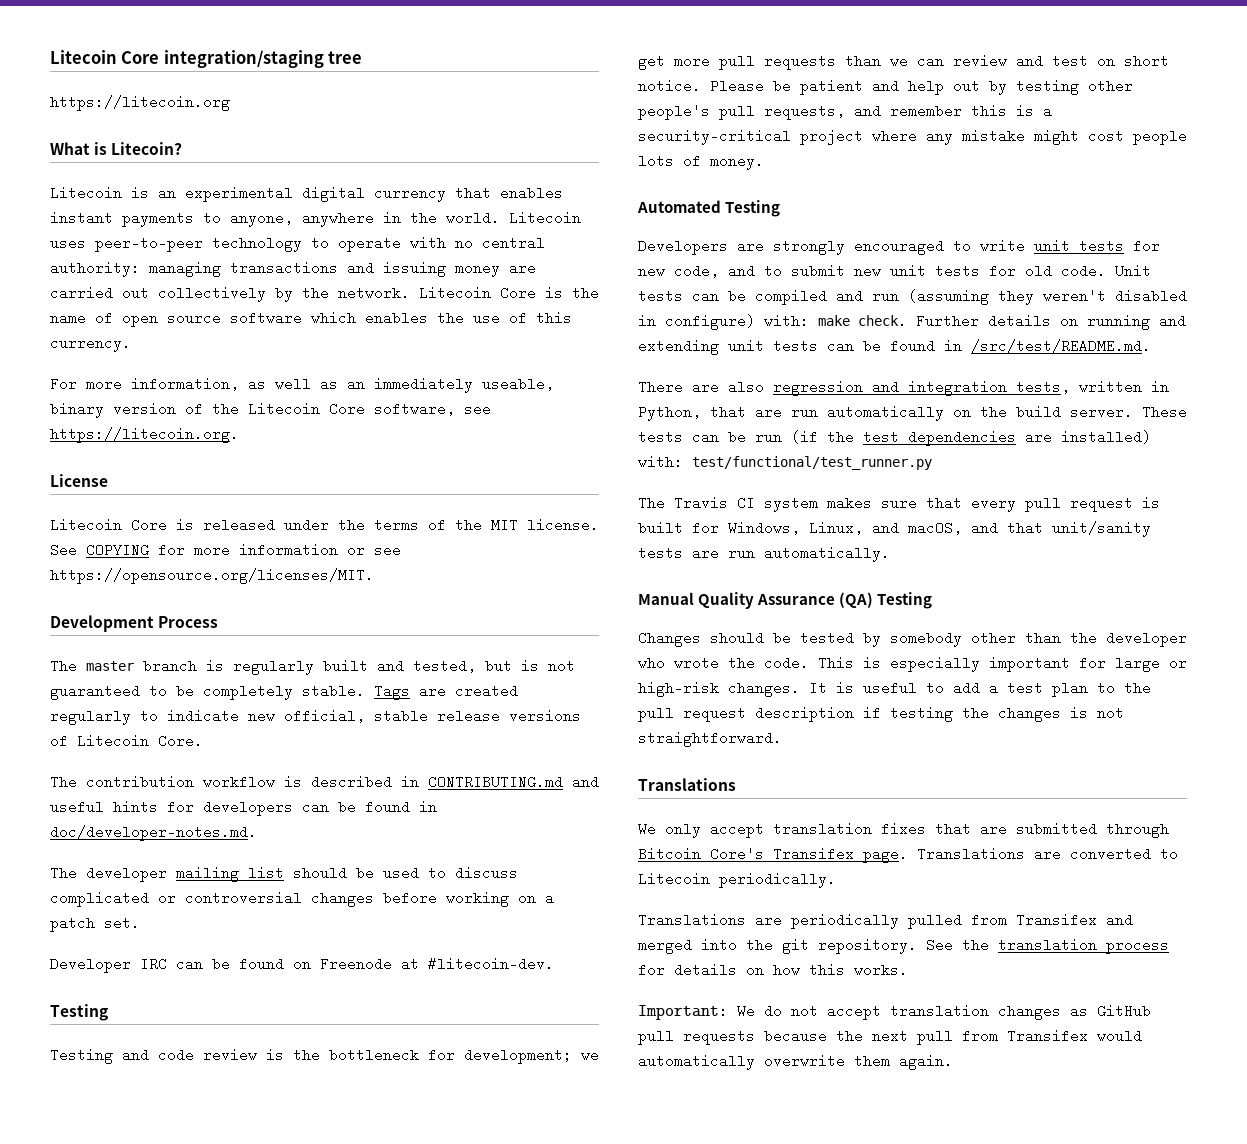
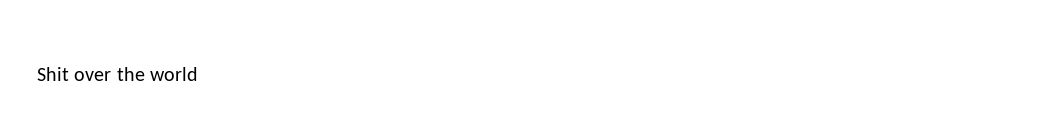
[50,50,363,68] [50,95,230,111] [50,142,183,155] [50,186,563,202] [50,211,581,227] [50,236,545,252] [50,261,536,277] [50,286,599,302] [50,311,572,327] [50,336,131,352] [50,377,554,393] [50,402,491,418] [50,427,239,443] [50,474,108,487] [50,518,599,532] [50,543,401,557] [50,568,374,584] [50,615,219,632] [50,659,575,675] [50,684,518,700] [50,709,581,725] [50,734,203,748] [50,775,599,789] [50,800,437,816] [50,825,257,841] [50,866,518,882] [50,891,554,907] [50,916,140,932] [50,957,554,973] [50,1004,108,1021] [50,1048,599,1064] [638,54,1169,70] [638,79,1133,95] [638,104,1052,120] [638,129,1187,145] [638,154,764,170] [637,200,781,217] [638,239,1160,255] [638,264,1151,278] [638,289,1187,305] [638,314,1186,330] [638,339,1151,355] [638,380,1169,396] [638,405,1187,421] [638,430,1151,446] [638,455,932,470] [638,496,1160,512] [638,521,1151,537] [638,546,890,562] [638,592,933,609] [638,631,1187,647] [638,656,1187,672] [638,681,1151,697] [638,706,1124,722] [638,731,782,747] [638,778,736,791] [638,822,1169,838] [638,847,1178,863] [638,872,836,888] [638,913,1133,929] [638,938,1169,954] [638,963,908,977] [638,1004,1151,1020] [638,1029,1142,1045] [638,1054,953,1070] Litecoin Core integration/staging tree // https://litecoin.org // What is Litecoin? // Litecoin is an experimental digital currency that enables instant payments to anyone, anywhere in the world. Litecoin uses peer-to-peer technology to operate with no central authority: managing transactions and issuing money are carried out collectively by the network. Litecoin Core is the name of open source software which enables the use of this currency. // For more information, as well as an immediately useable, binary version of the Litecoin Core software, see https://litecoin.org. // License // Litecoin Core is released under the terms of the MIT license. See COPYING for more information or see https://opensource.org/licenses/MIT. // Development Process // The master branch is regularly built and tested, but is not guaranteed to be completely stable. Tags are created regularly to indicate new official, stable release versions of Litecoin Core. // The contribution workflow is described in CONTRIBUTING.md and useful hints for developers can be found in doc/developer-notes.md. // The developer mailing list should be used to discuss complicated or controversial changes before working on a patch set. // Developer IRC can be found on Freenode at #litecoin-dev. // Testing // Testing and code review is the bottleneck for development; we get more pull requests than we can review and test on short notice. Please be patient and help out by testing other people's pull requests, and remember this is a security-critical project where any mistake might cost people lots of money. // Automated Testing // Developers are strongly encouraged to write unit tests for new code, and to submit new unit tests for old code. Unit tests can be compiled and run (assuming they weren't disabled in configure) with: make check. Further details on running and extending unit tests can be found in /src/test/README.md. // There are also regression and integration tests, written in Python, that are run automatically on the build server. These tests can be run (if the test dependencies are installed) with: test/functional/test_runner.py // The Travis CI system makes sure that every pull request is built for Windows, Linux, and macOS, and that unit/sanity tests are run automatically. // Manual Quality Assurance (QA) Testing // Changes should be tested by somebody other than the developer who wrote the code. This is especially important for large or high-risk changes. It is useful to add a test plan to the pull request description if testing the changes is not straightforward. // Translations // We only accept translation fixes that are submitted through Bitcoin Core's Transifex page. Translations are converted to Litecoin periodically. // Translations are periodically pulled from Transifex and merged into the git repository. See the translation process for details on how this works. // Important: We do not accept translation changes as GitHub pull requests because the next pull from Transifex would automatically overwrite them again. -> [37,67,199,81] Shit over the world

